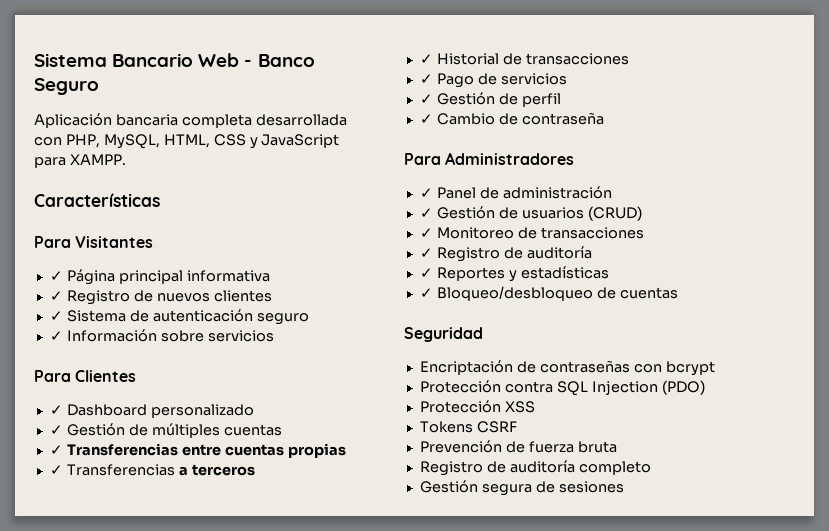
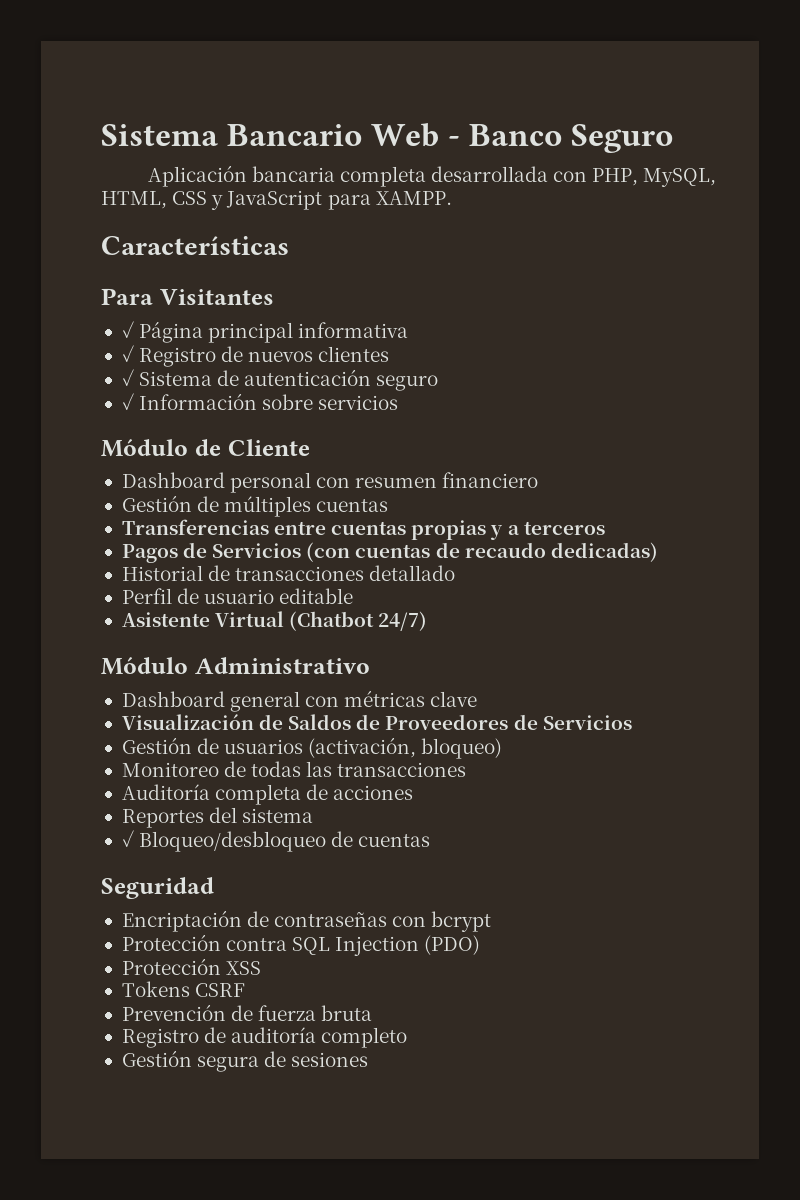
[34,370,137,382] [49,404,254,418] [49,425,63,435] Para Clientes // ✓ Dashboard personalizado // ✓ -> [101,439,310,457] [121,472,539,493] Módulo de Cliente // Dashboard personal con resumen financiero //
[49,445,63,455] ✓ -> (389, 505) none
[49,464,175,476] // ✓ Transferencias -> [490,525,504,540] y
[419,53,629,65] [419,73,567,88] [419,92,561,107] [419,112,604,125] [404,152,575,165] [419,186,612,199] [419,206,642,221] [419,227,644,239] [419,246,592,262] [419,266,609,282] ✓ Historial de transacciones // ✓ Pago de servicios // ✓ Gestión de perfil // ✓ Cambio de contraseña // Para Administradores // ✓ Panel de administración // ✓ Gestión de usuarios (CRUD) // ✓ Monitoreo de transacciones // ✓ Registro de auditoría // ✓ Reportes y estadísticas -> [121,542,658,563] [121,565,456,581] [121,588,354,604] [121,611,428,631] [101,657,370,675] [121,690,478,712] [121,714,632,730] [121,737,503,759] [121,761,467,777] [121,784,414,805] [121,807,314,828] Pagos de Servicios (con cuentas de recaudo dedicadas) // Historial de transacciones detallado // Perfil de usuario editable // Asistente Virtual (Chatbot 24/7) // Módulo Administrativo // Dashboard general con métricas clave // Visualización de Saldos de Proveedores de Servicios // Gestión de usuarios (activación, bloqueo) // Monitoreo de todas las transacciones // Auditoría completa de acciones // Reportes del sistema

